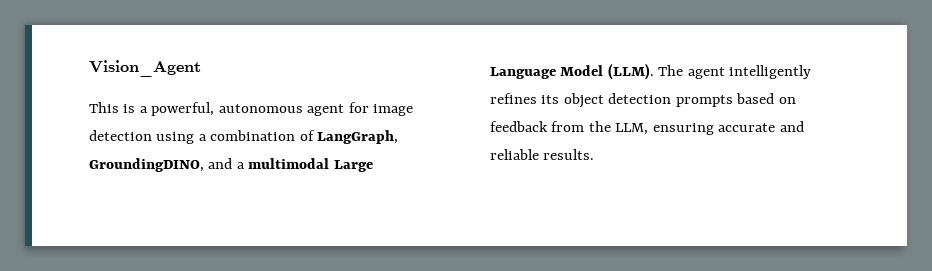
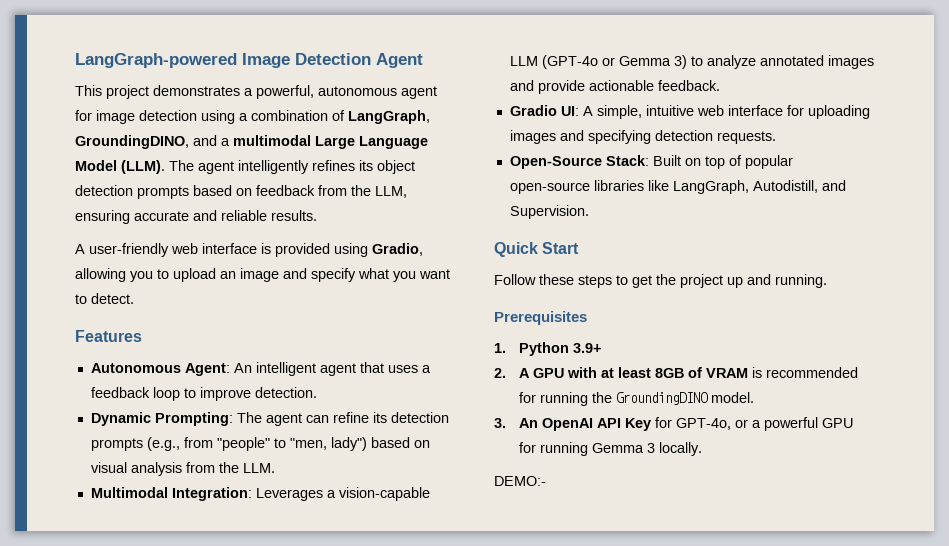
[89,60,201,77] Vision_Agent -> [75,53,423,68] LangGraph-powered Image Detection Agent
[123,104,136,113] is -> [106,85,240,99] project demonstrates
(595, 154) none -> [75,243,423,257] [75,268,450,282] [75,293,134,304] [75,330,142,342] [90,362,431,376] [90,387,317,401] [90,412,449,426] [90,437,430,451] [90,462,275,476] [90,487,430,501] [509,55,874,69] [509,80,720,94] [509,105,870,119] [509,130,776,144] [509,155,793,169] [509,180,846,194] [509,205,589,219] [494,242,580,257] [494,274,827,288] [494,311,587,325] [494,342,602,356] [494,367,859,378] [519,392,755,406] [494,417,854,431] [519,442,703,456] [494,476,546,486] // A user-friendly web interface is provided using Gradio, allowing you to upload an image and specify what you want to detect. // Features // Autonomous Agent: An intelligent agent that uses a feedback loop to improve detection. // Dynamic Prompting: The agent can refine its detection prompts (e.g., from "people" to "men, lady") based on visual analysis from the LLM. // Multimodal Integration: Leverages a vision-capable LLM (GPT-4o or Gemma 3) to analyze annotated images and provide actionable feedback. // Gradio UI: A simple, intuitive web interface for uploading images and specifying detection requests. // Open-Source Stack: Built on top of popular open-source libraries like LangGraph, Autodistill, and Supervision. // Quick Start // Follow these steps to get the project up and running. // Prerequisites // 1. Python 3.9+ // 2. A GPU with at least 8GB of VRAM is recommended for running the GroundingDINO model. // 3. An OpenAI API Key for GPT-4o, or a powerful GPU for running Gemma 3 locally. // DEMO:-

